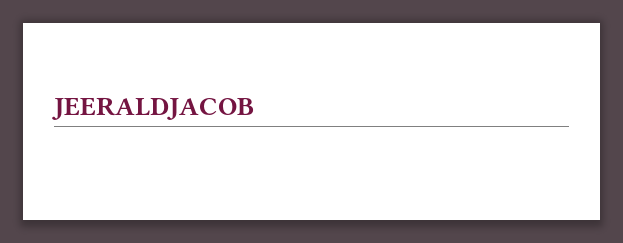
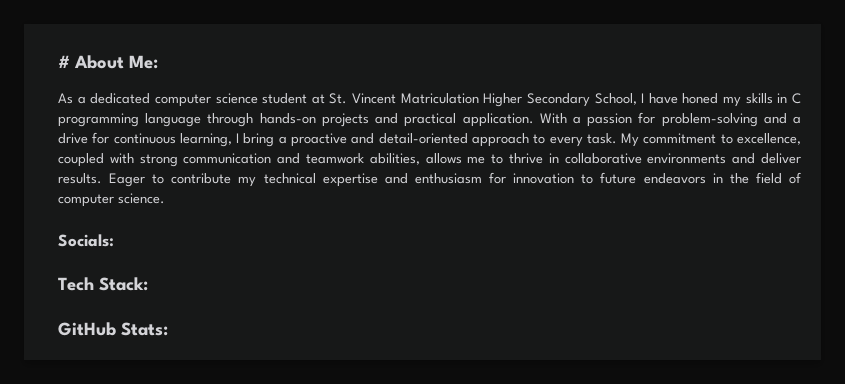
[52,97,254,120] JEERALDJACOB -> [58,55,158,69] [58,93,802,107] [58,112,801,127] [58,132,801,147] [58,153,801,167] [58,172,802,187] [58,193,165,207] [58,234,114,247] [58,277,148,291] [58,322,168,336] # About Me: // As a dedicated computer science student at St. Vincent Matriculation Higher Secondary School, I have honed my skills in C programming language through hands-on projects and practical application. With a passion for problem-solving and a drive for continuous learning, I bring a proactive and detail-oriented approach to every task. My commitment to excellence, coupled with strong communication and teamwork abilities, allows me to thrive in collaborative environments and deliver results. Eager to contribute my technical expertise and enthusiasm for innovation to future endeavors in the field of computer science. // Socials: // Tech Stack: // GitHub Stats:

